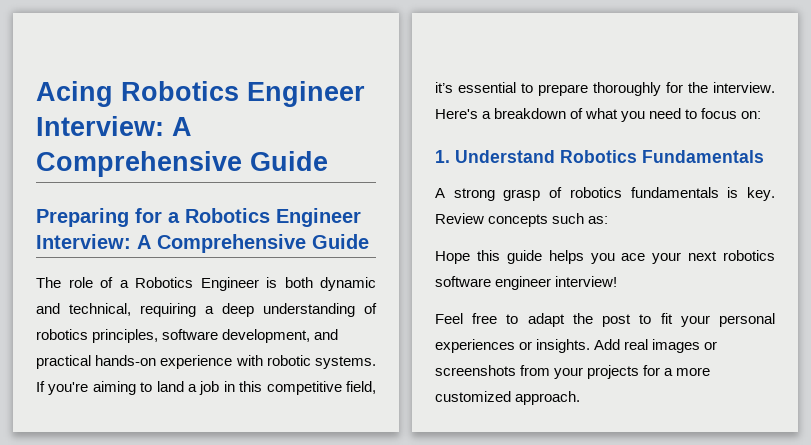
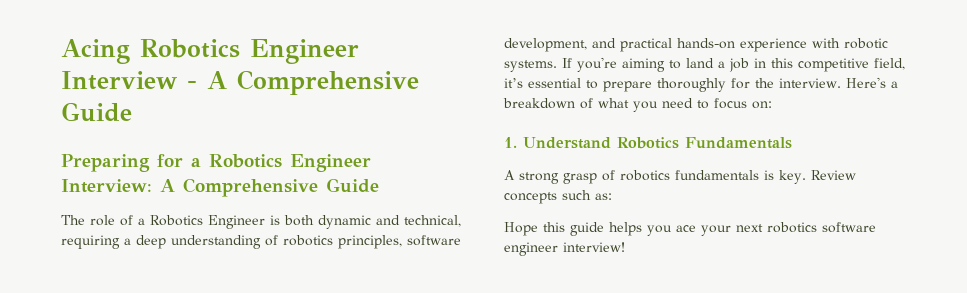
[36,116,164,136] Interview: -> [61,71,197,90] Interview -
[435,313,775,327] [435,339,718,353] [435,365,711,379] [435,391,581,405] // Feel free to adapt the post to fit your personal experiences or insights. Add real images or screenshots from your projects for a more customized approach. -> (625, 247) none

